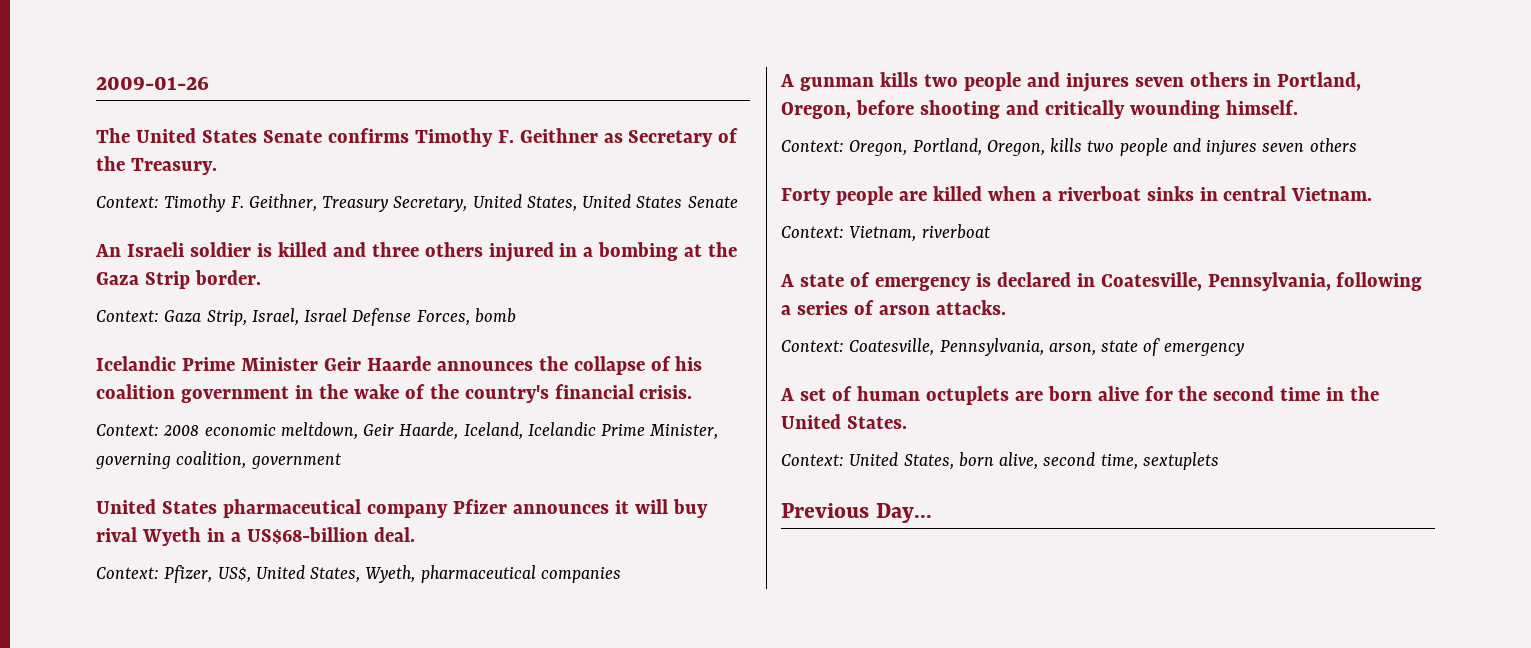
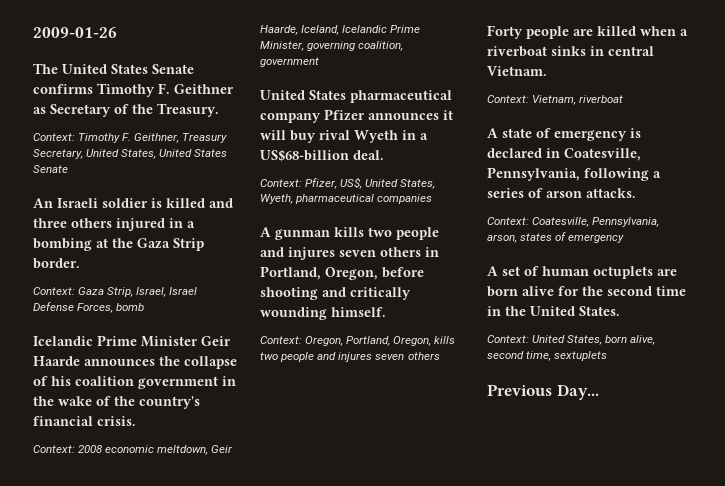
[1101,340,1139,352] state -> [520,233,553,241] states

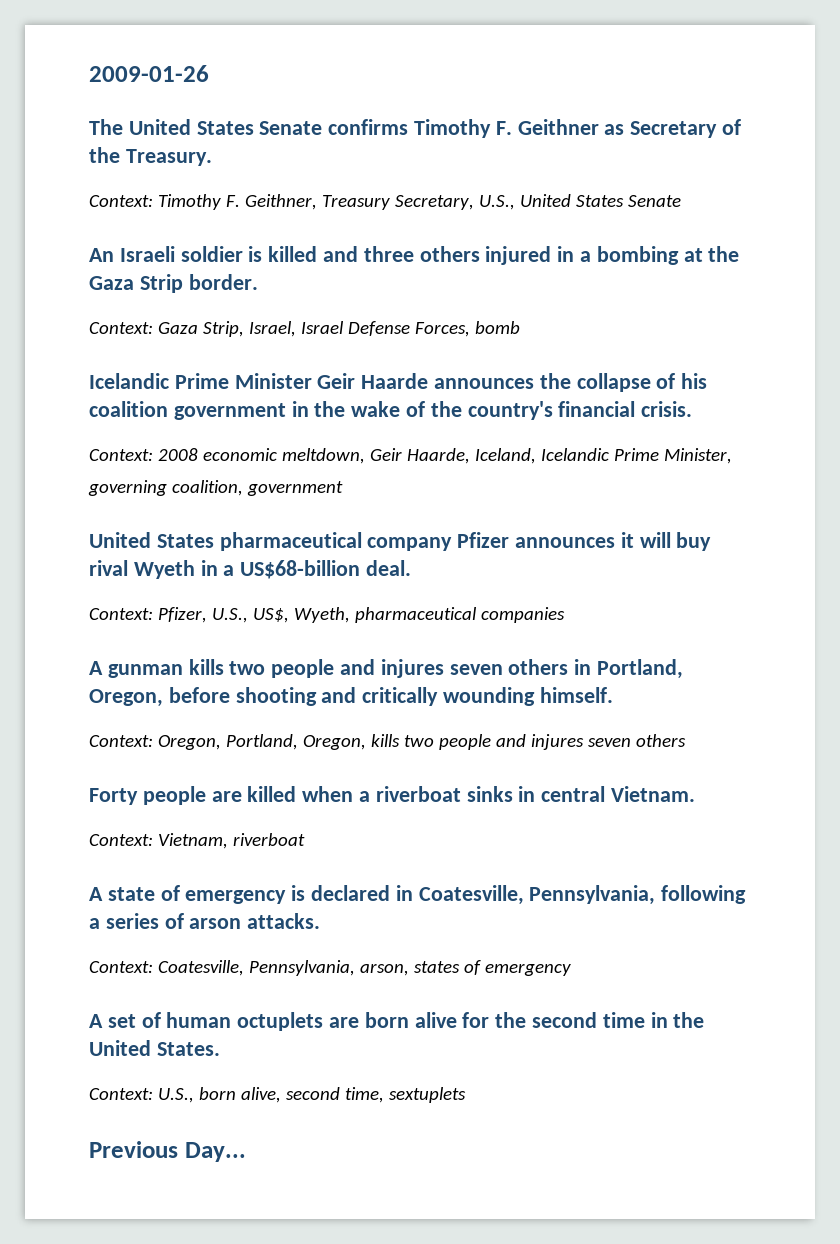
[86,149,157,159] United States, -> [478,195,515,210] U.S.,
[340,177,436,189] US$, United States, -> [211,608,289,623] U.S., US$,
[532,335,603,345] United States, -> [157,1088,194,1103] U.S.,

